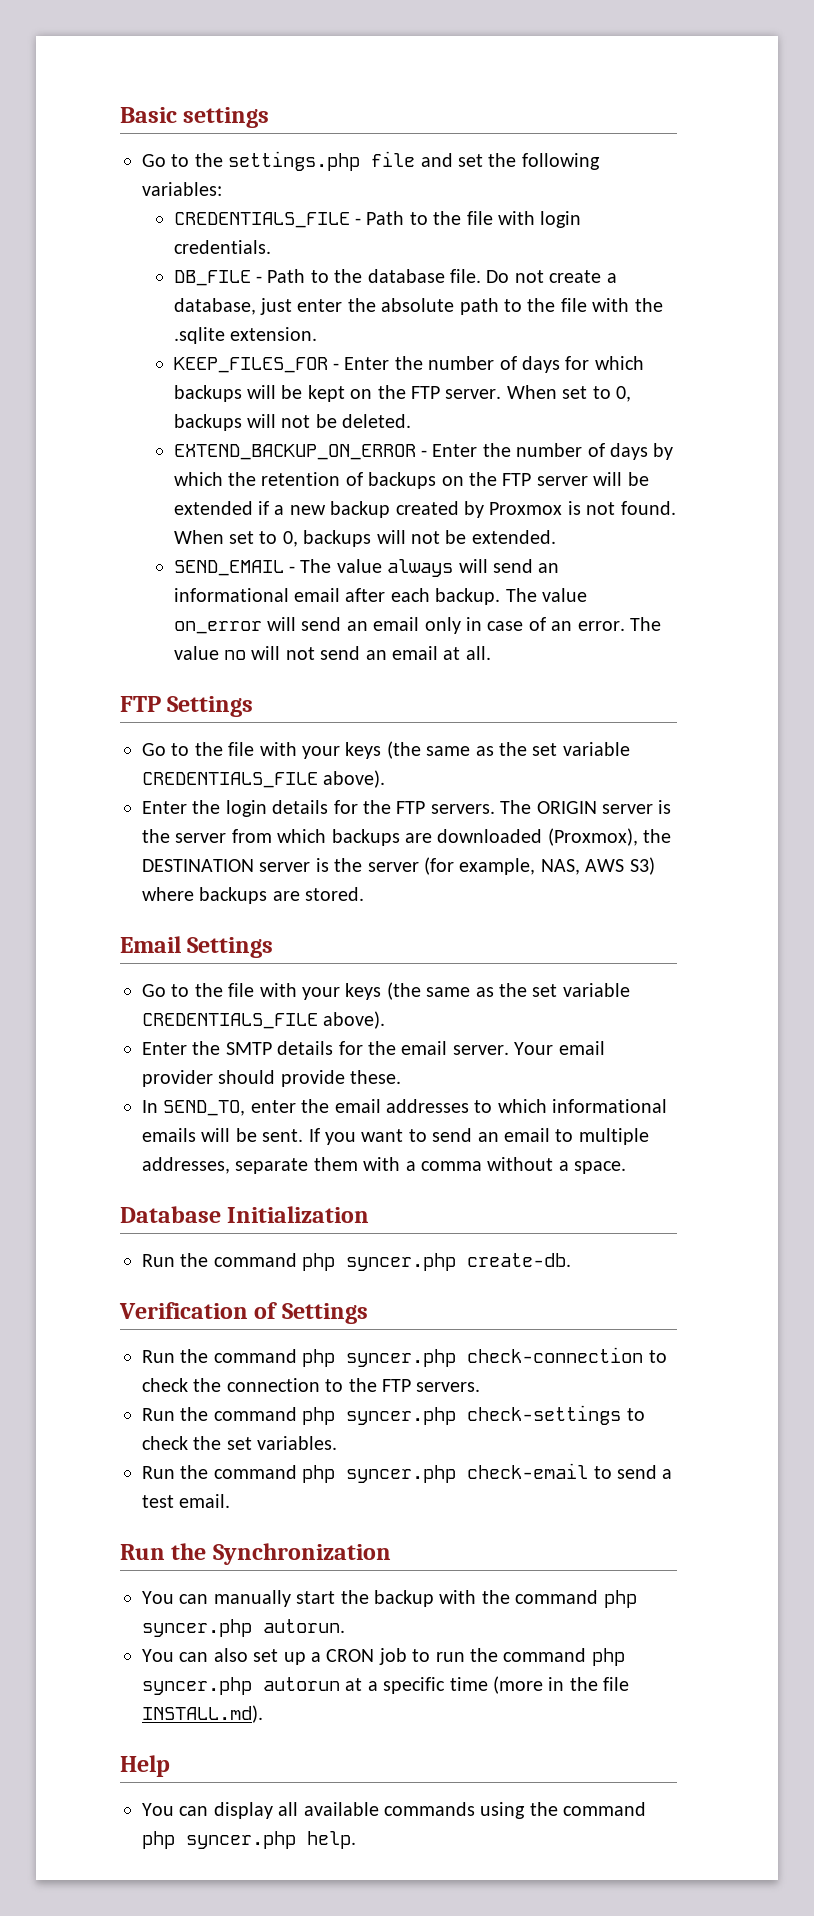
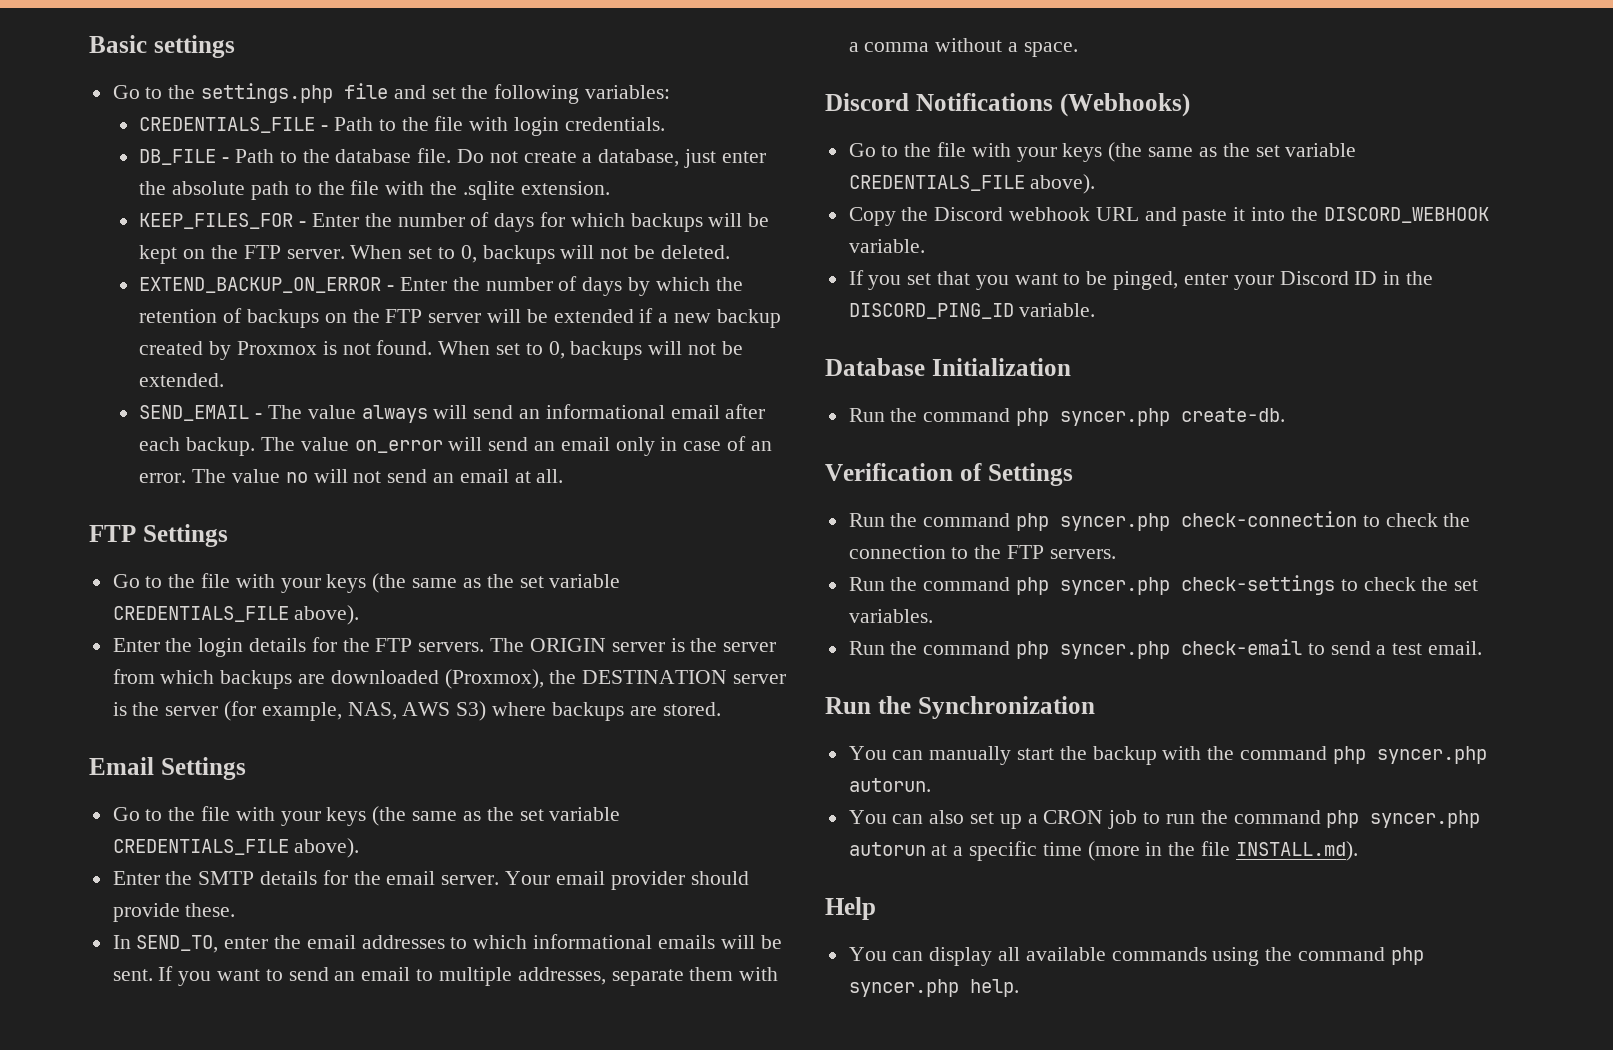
(627, 1167) none -> [825,93,1190,117] [848,142,1357,162] [848,174,1096,194] [848,207,1489,226] [848,239,925,253] [848,270,1433,290] [848,303,1096,319] // Discord Notifications (Webhooks) // Go to the file with your keys (the same as the set variable CREDENTIALS_FILE above). // Copy the Discord webhook URL and paste it into the DISCORD_WEBHOOK variable. // If you set that you want to be pinged, enter your Discord ID in the DISCORD_PING_ID variable.

